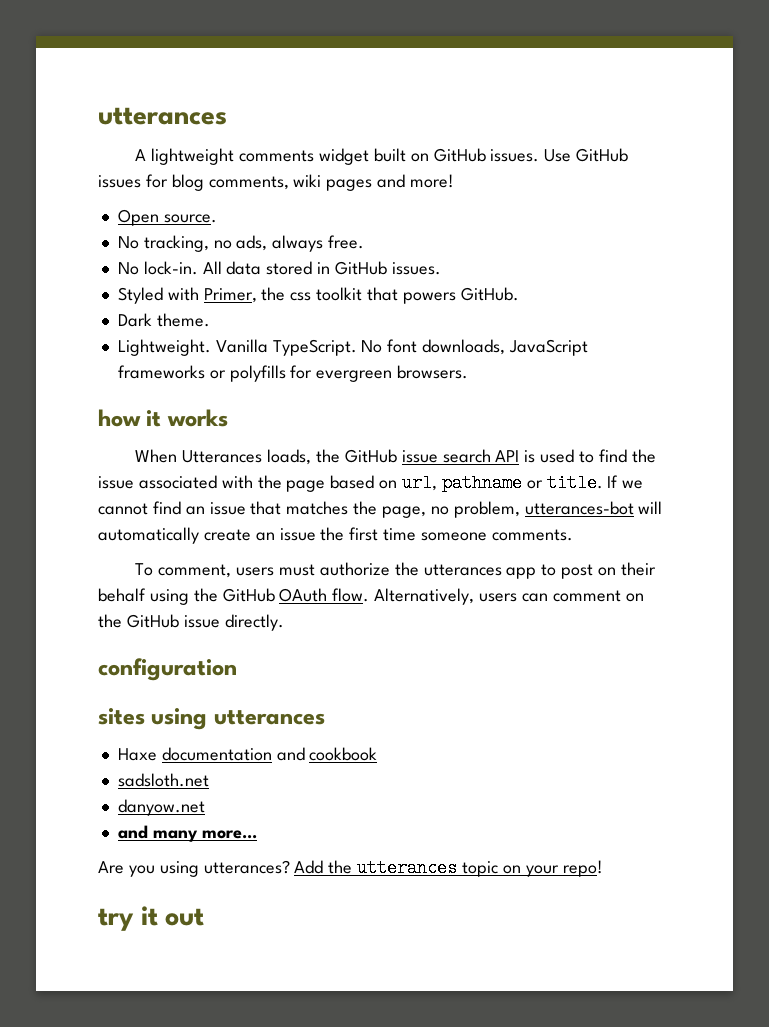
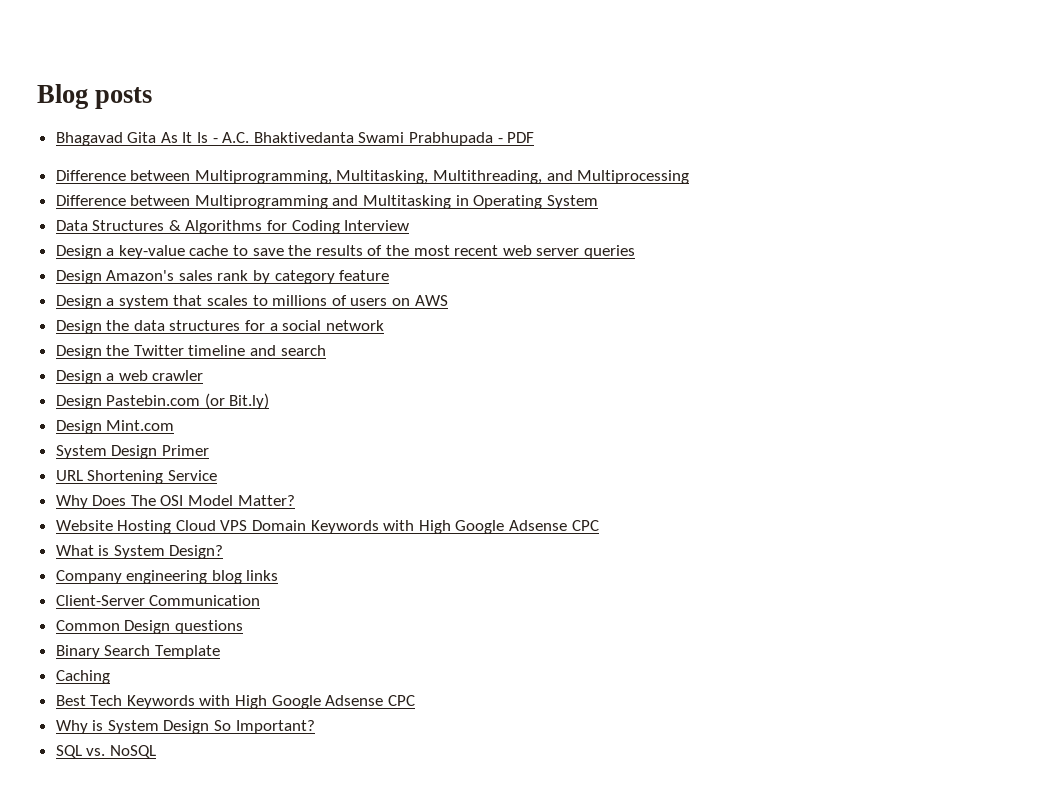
[98,107,227,125] [135,148,629,165] [98,174,455,191] [117,209,217,226] [117,235,365,252] [117,261,441,275] [117,287,519,304] [117,313,210,327] [117,339,588,356] [117,365,469,382] [98,409,228,427] [135,449,656,465] [98,474,644,492] [98,501,663,518] [98,527,573,544] [135,562,656,579] [98,588,644,605] [98,614,284,631] [98,658,237,681] [98,708,325,730] [117,747,378,761] [117,773,209,787] [117,799,205,816] [117,825,257,842] [98,859,603,877] [98,906,205,931] utterances // A lightweight comments widget built on GitHub issues. Use GitHub issues for blog comments, wiki pages and more! // Open source. // No tracking, no ads, always free. // No lock-in. All data stored in GitHub issues. // Styled with Primer, the css toolkit that powers GitHub. // Dark theme. // Lightweight. Vanilla TypeScript. No font downloads, JavaScript frameworks or polyfills for evergreen browsers. // how it works // When Utterances loads, the GitHub issue search API is used to find the issue associated with the page based on url, pathname or title. If we cannot find an issue that matches the page, no problem, utterances-bot will automatically create an issue the first time someone comments. // To comment, users must authorize the utterances app to post on their behalf using the GitHub OAuth flow. Alternatively, users can comment on the GitHub issue directly. // configuration // sites using utterances // Haxe documentation and cookbook // sadsloth.net // danyow.net // and many more... // Are you using utterances? Add the utterances topic on your repo! // try it out -> [37,84,153,109] [55,132,535,146] [55,170,690,184] [55,195,598,209] [55,220,410,234] [55,245,635,259] [55,270,390,284] [55,295,448,309] [55,320,384,334] [55,345,326,359] [55,370,204,384] [55,393,270,409] [55,420,175,434] [55,445,209,459] [55,470,217,484] [55,495,295,509] [55,520,599,534] [55,545,224,559] [55,570,279,584] [55,595,261,606] [55,620,243,634] [55,645,220,659] [55,670,110,684] [55,695,415,709] [55,720,315,734] [55,745,156,758] Blog posts // Bhagavad Gita As It Is - A.C. Bhaktivedanta Swami Prabhupada - PDF // Difference between Multiprogramming, Multitasking, Multithreading, and Multiprocessing // Difference between Multiprogramming and Multitasking in Operating System // Data Structures & Algorithms for Coding Interview // Design a key-value cache to save the results of the most recent web server queries // Design Amazon's sales rank by category feature // Design a system that scales to millions of users on AWS // Design the data structures for a social network // Design the Twitter timeline and search // Design a web crawler // Design Pastebin.com (or Bit.ly) // Design Mint.com // System Design Primer // URL Shortening Service // Why Does The OSI Model Matter? // Website Hosting Cloud VPS Domain Keywords with High Google Adsense CPC // What is System Design? // Company engineering blog links // Client-Server Communication // Common Design questions // Binary Search Template // Caching // Best Tech Keywords with High Google Adsense CPC // Why is System Design So Important? // SQL vs. NoSQL

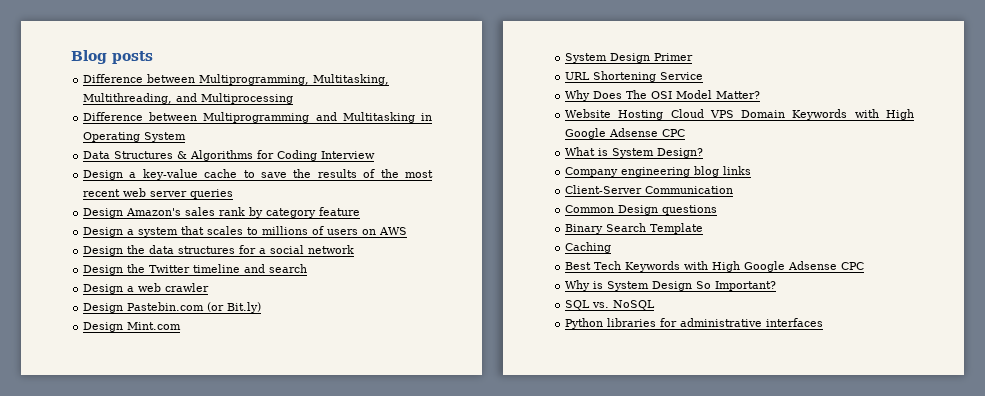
[55,132,535,146] // Bhagavad Gita As It Is - A.C. Bhaktivedanta Swami Prabhupada - PDF -> (153, 57) none
(156, 751) none -> [565,318,824,329] // Python libraries for administrative interfaces

